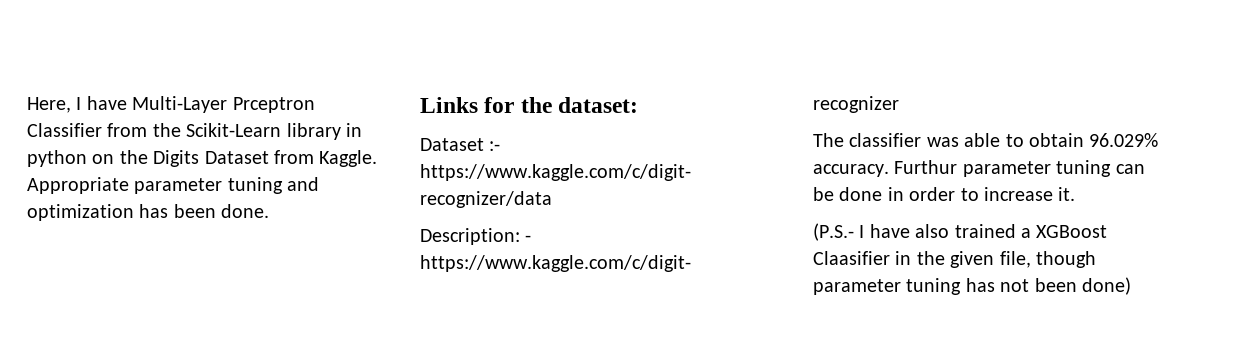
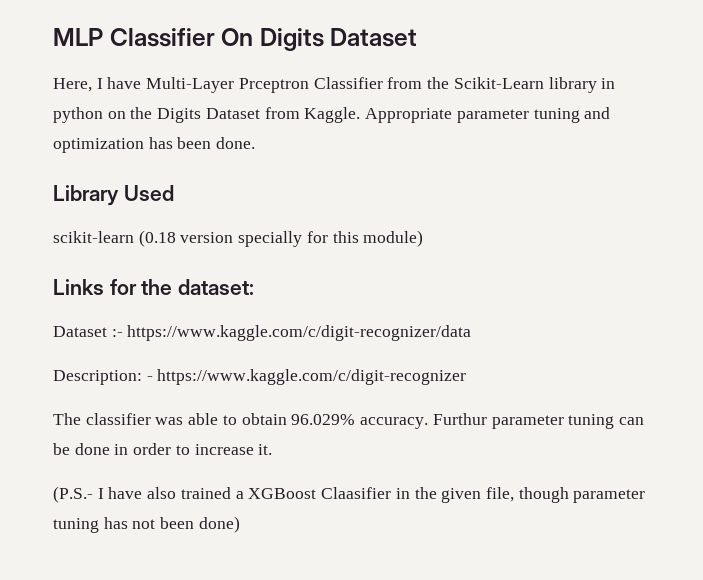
(27, 105) none -> [53,28,418,51] MLP Classifier On Digits Dataset //
(270, 211) none -> [53,185,174,206] [53,230,424,247] // Library Used // scikit-learn (0.18 version specially for this module)

